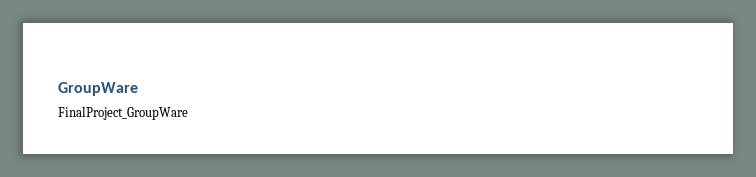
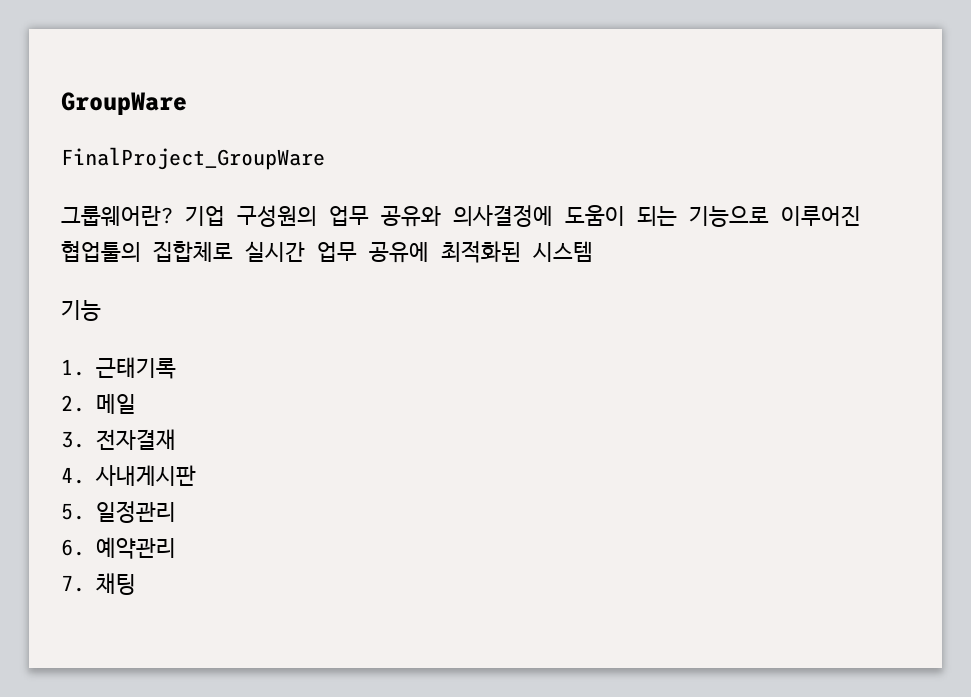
(188, 113) none -> [61,205,861,227] [61,241,593,263] [61,300,101,321] [61,357,176,379] [61,394,136,414] [61,429,176,450] [61,465,196,486] [61,501,176,523] [61,537,176,559] [61,573,136,595] // 그룹웨어란? 기업 구성원의 업무 공유와 의사결정에 도움이 되는 기능으로 이루어진 협업툴의 집합체로 실시간 업무 공유에 최적화된 시스템 // 기능 // 1. 근태기록 // 2. 메일 // 3. 전자결재 // 4. 사내게시판 // 5. 일정관리 // 6. 예약관리 // 7. 채팅

